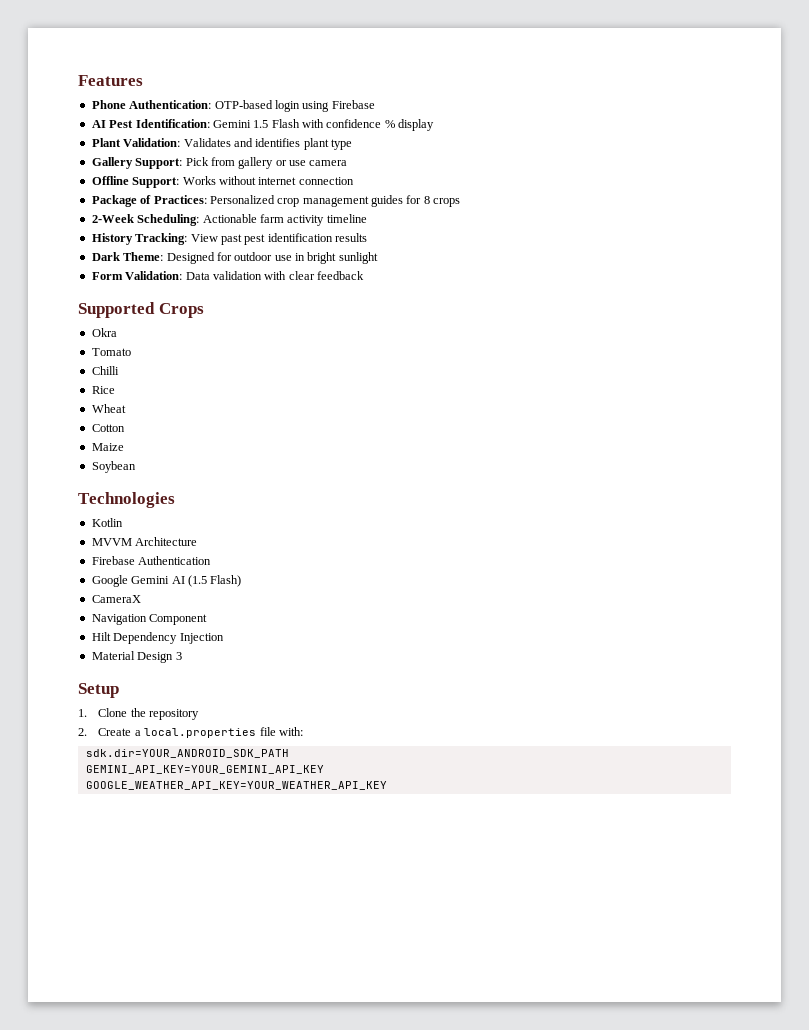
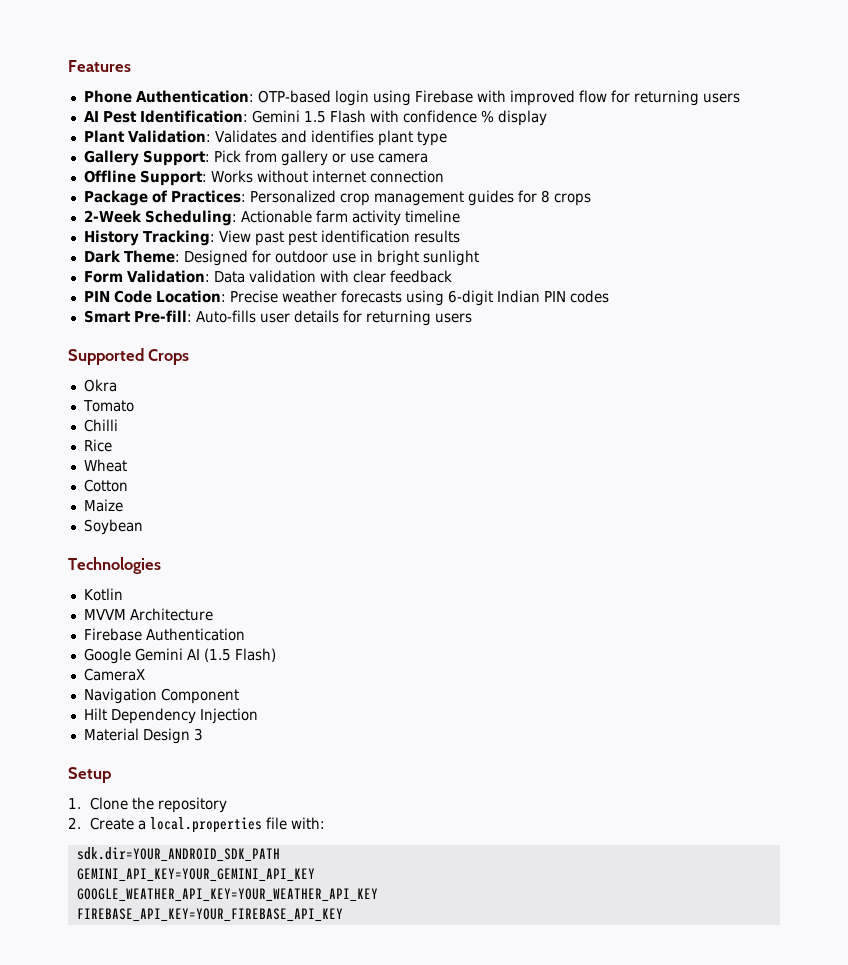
(375, 104) none -> [476,90,740,106] with improved flow for returning users
(364, 275) none -> [83,290,609,306] [83,310,472,326] // PIN Code Location: Precise weather forecasts using 6-digit Indian PIN codes // Smart Pre-fill: Auto-fills user details for returning users
(387, 785) none -> [76,908,343,922] // FIREBASE_API_KEY=YOUR_FIREBASE_API_KEY

